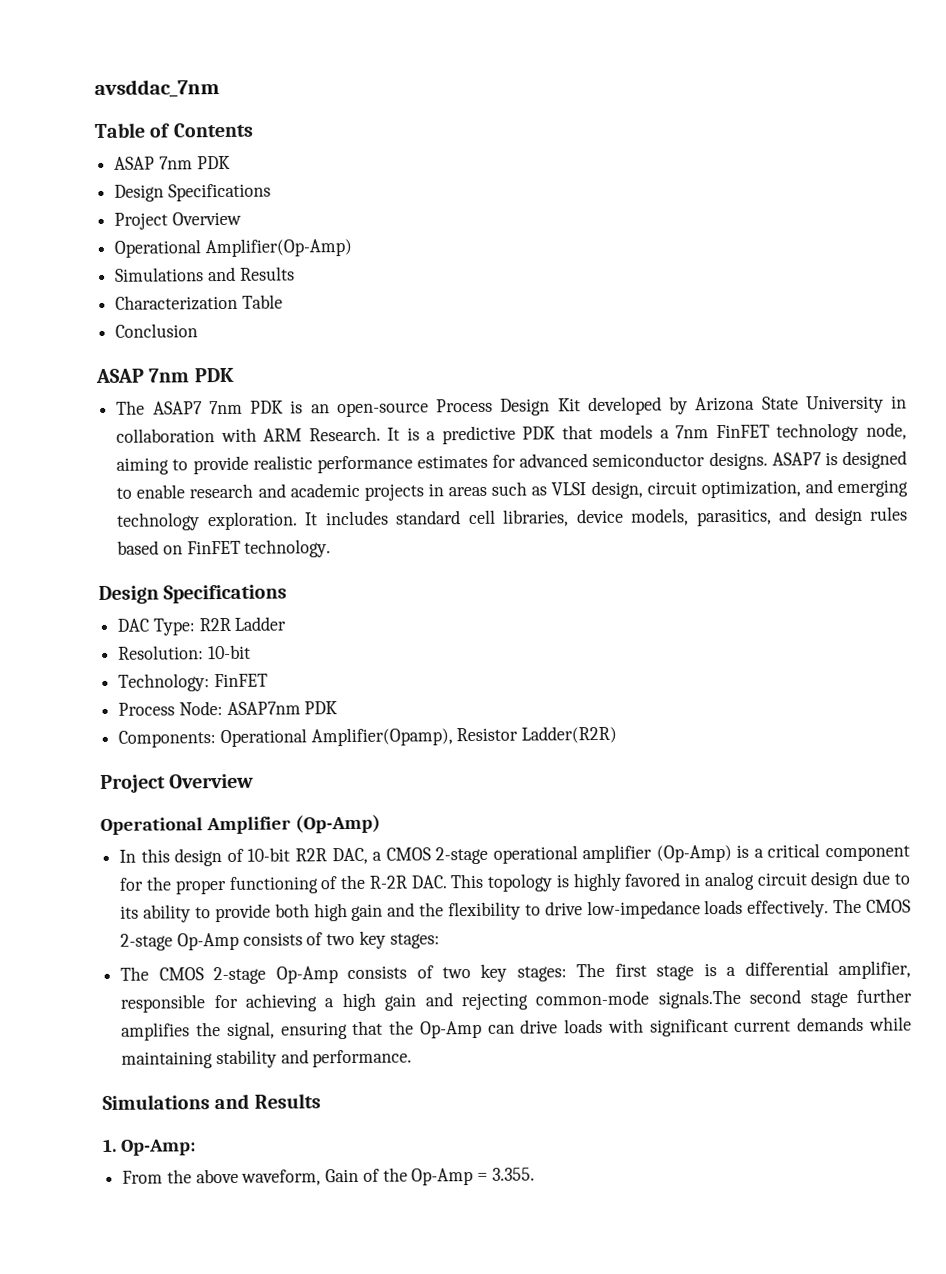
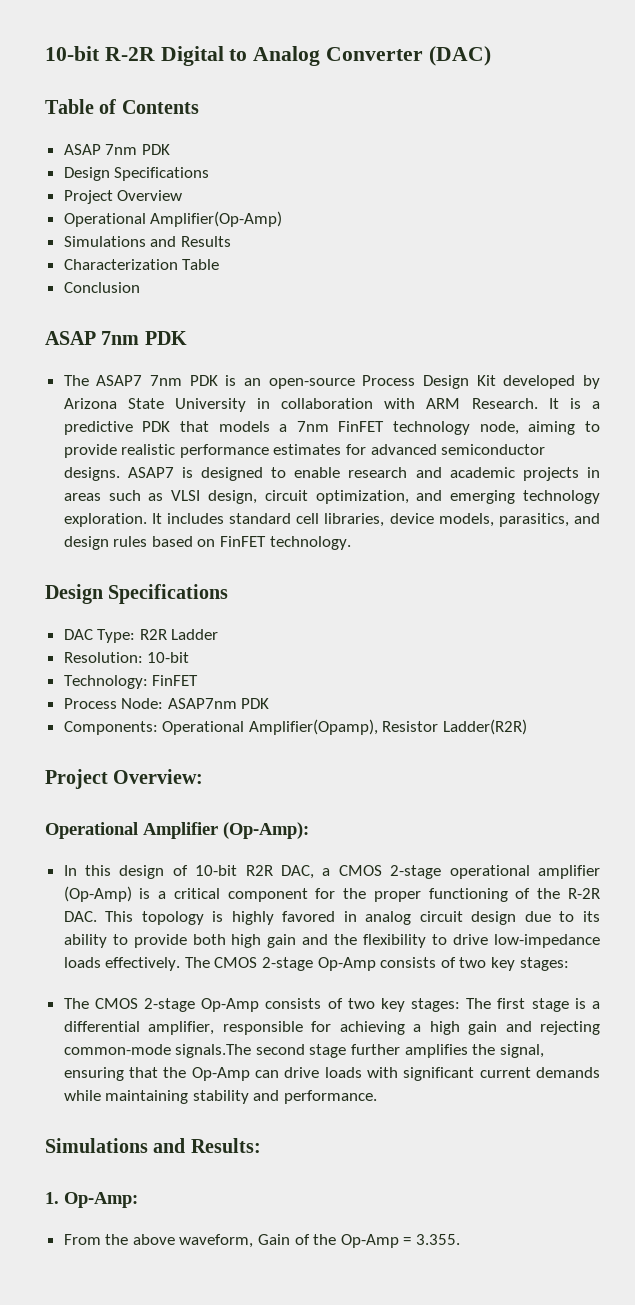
[94,79,220,99] avsddac_7nm -> [45,46,491,66] 10-bit R-2R Digital to Analog Converter (DAC)
[169,773,255,789] Overview -> [113,769,204,784] Overview:
[294,814,381,834] (Op-Amp) -> [223,822,309,839] (Op-Amp):
[253,1093,321,1109] Results -> [190,1138,261,1153] Results:

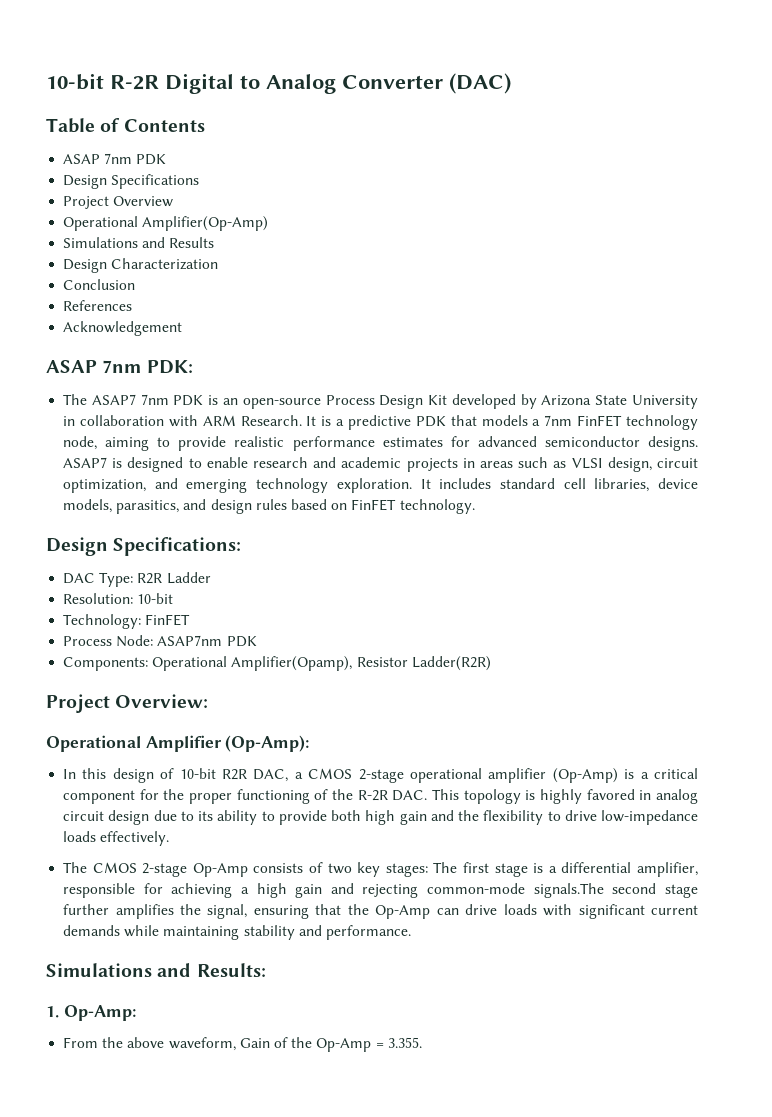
(231, 241) none -> [63,259,108,273] Design
[182,259,220,270] Table -> (219, 264) none
[45,331,187,345] // ASAP 7nm PDK -> [63,300,133,311] [63,321,183,336] [46,360,193,374] // References // Acknowledgement // ASAP 7nm PDK:
[108,584,229,604] Specifications -> [113,537,242,556] Specifications:
[184,957,569,971] The CMOS 2-stage Op-Amp consists of two key stages: -> (170, 838) none

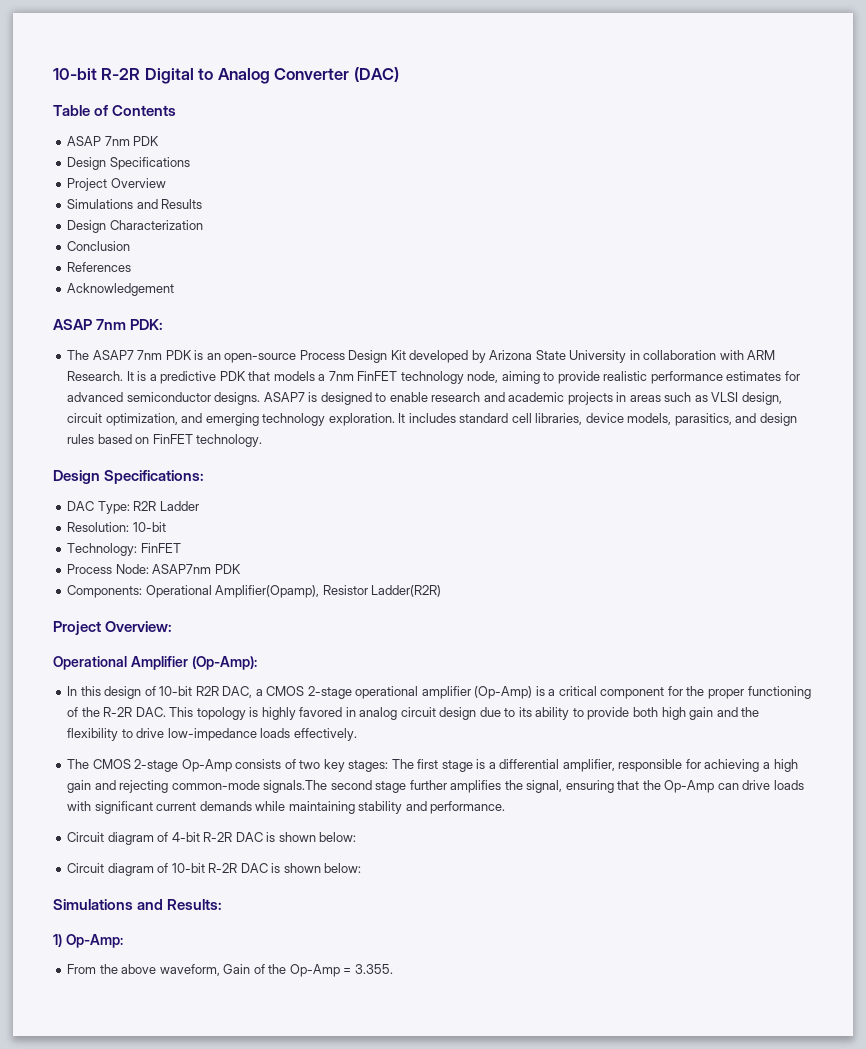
[63,216,269,231] // Operational Amplifier(Op-Amp) -> (166, 183) none
(411, 932) none -> [67,832,357,845] [67,863,362,876] // Circuit diagram of 4-bit R-2R DAC is shown below: // Circuit diagram of 10-bit R-2R DAC is shown below:
[46,1006,59,1018] 1. -> [53,934,62,947] 1)

